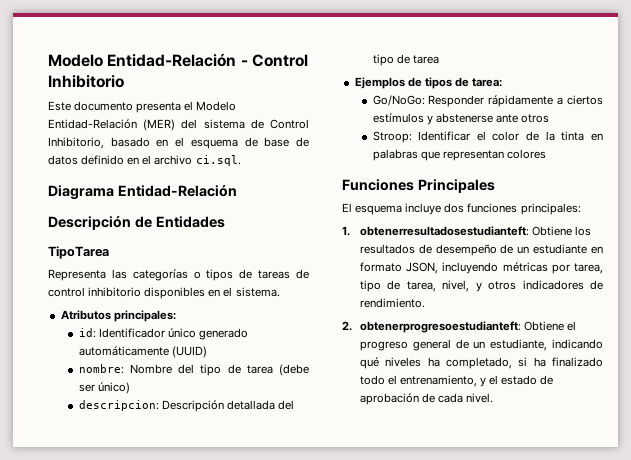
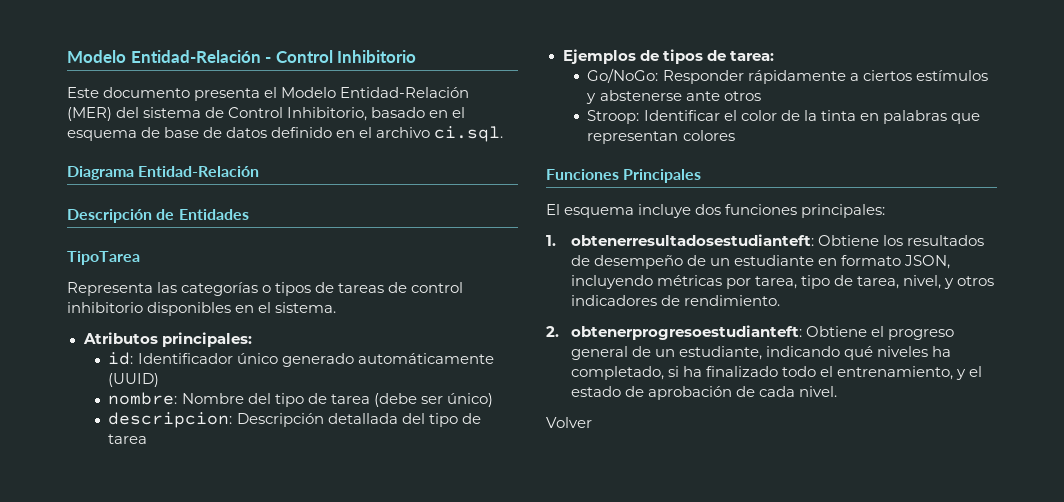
(494, 398) none -> [546,417,592,428] // Volver

